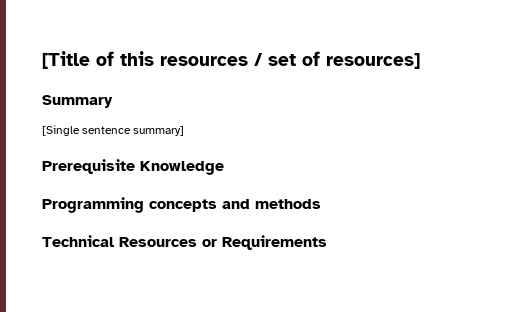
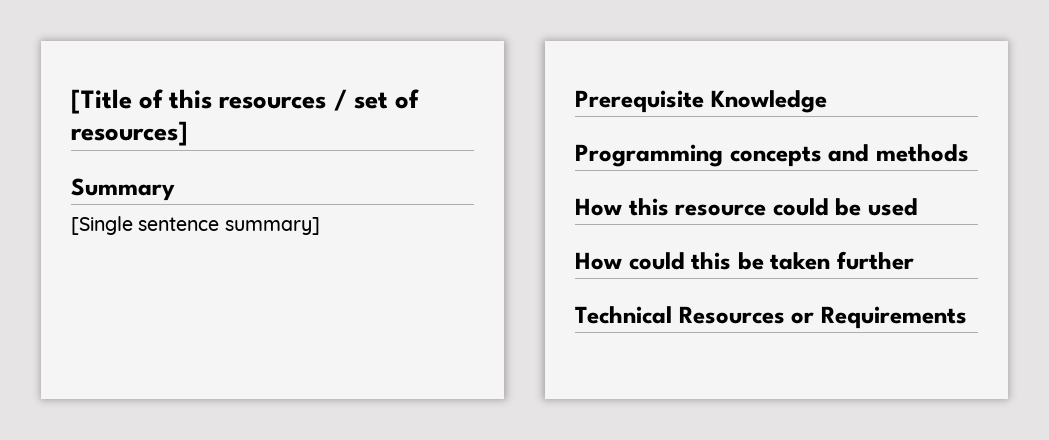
(321, 204) none -> [575,198,919,216] [575,251,915,270] // How this resource could be used // How could this be taken further

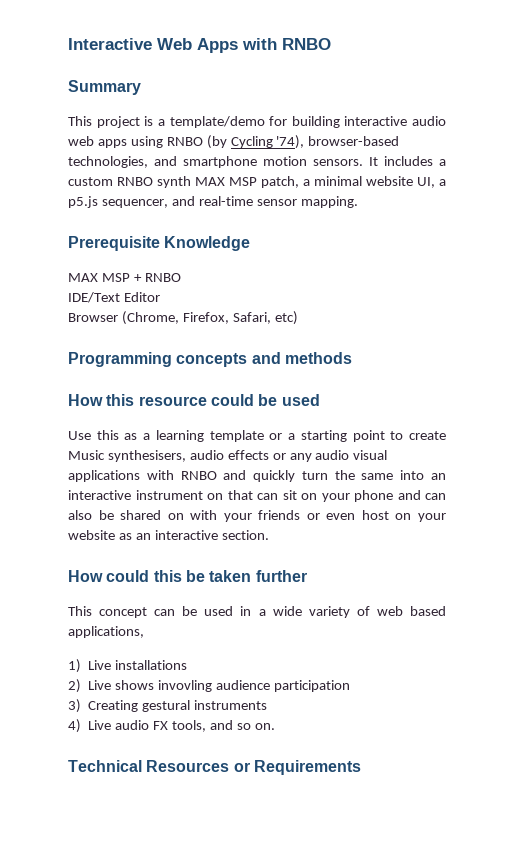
[71,89,419,114] [71,121,188,146] [71,178,175,201] [71,216,320,235] [575,90,827,113] [Title of this resources / set of resources] // Summary // [Single sentence summary] // Prerequisite Knowledge -> [68,38,331,53] [68,80,141,95] [68,116,446,128] [68,135,400,149] [68,156,446,168] [68,176,446,188] [68,196,358,208] [68,236,251,251] [68,273,181,282] [68,292,160,303] [68,311,298,325] Interactive Web Apps with RNBO // Summary // This project is a template/demo for building interactive audio web apps using RNBO (by Cycling '74), browser-based technologies, and smartphone motion sensors. It includes a custom RNBO synth MAX MSP patch, a minimal website UI, a p5.js sequencer, and real-time sensor mapping. // Prerequisite Knowledge // MAX MSP + RNBO // IDE/Text Editor // Browser (Chrome, Firefox, Safari, etc)
(919, 207) none -> [68,430,447,442] [68,450,388,462] [68,470,446,482] [68,490,446,502] [68,510,446,522] [68,530,269,540] // Use this as a learning template or a starting point to create Music synthesisers, audio effects or any audio visual applications with RNBO and quickly turn the same into an interactive instrument on that can sit on your phone and can also be shared on with your friends or even host on your website as an interactive section.
(915, 260) none -> [68,606,446,618] [68,626,144,638] [68,659,188,673] [68,679,350,693] [68,699,268,713] [68,719,275,733] // This concept can be used in a wide variety of web based applications, // 1) Live installations // 2) Live shows invovling audience participation // 3) Creating gestural instruments // 4) Live audio FX tools, and so on.

